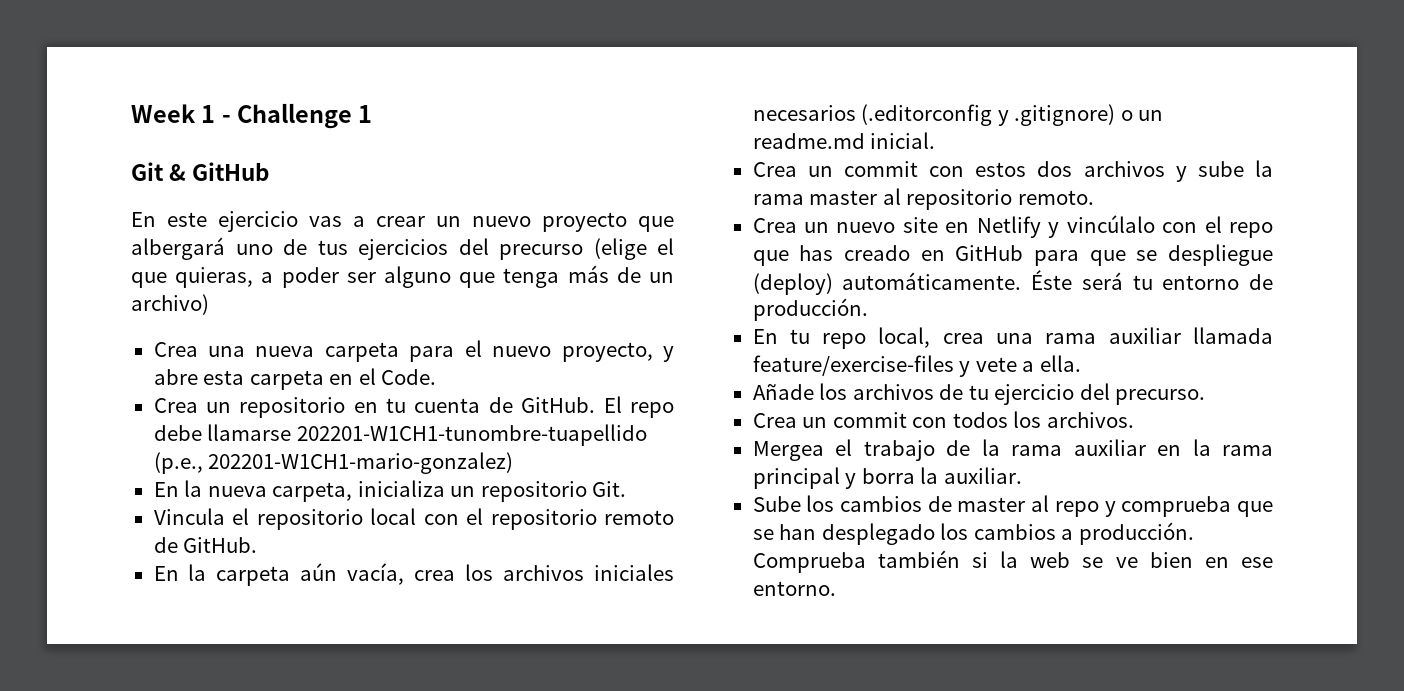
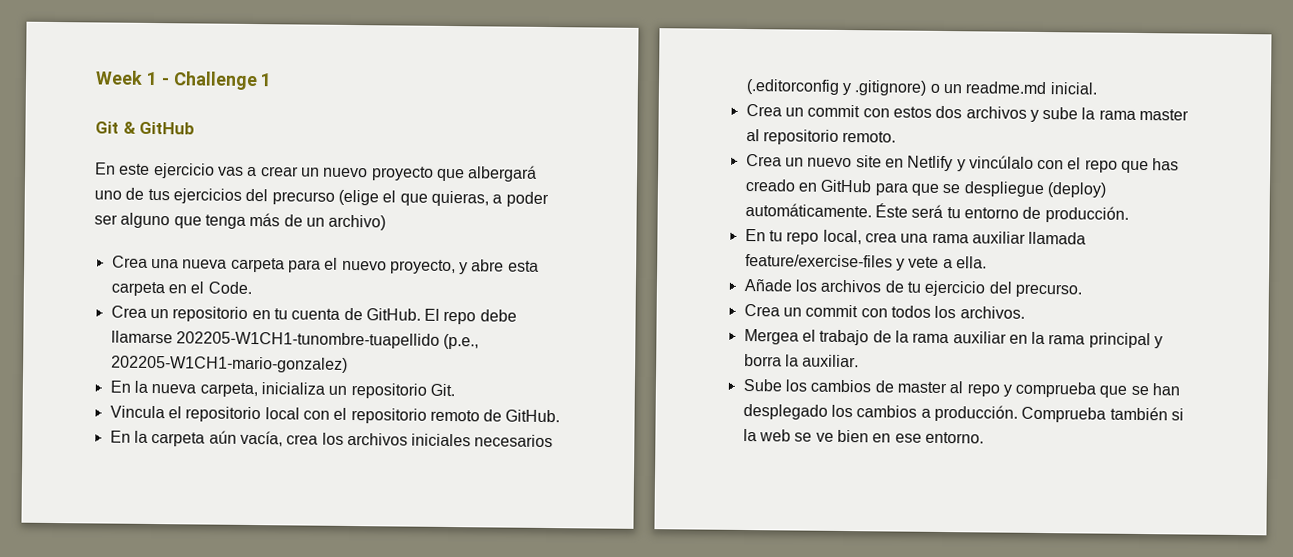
[296,424,647,446] [153,452,514,474] 202201-W1CH1-tunombre-tuapellido (p.e., 202201-W1CH1-mario-gonzalez) -> [175,331,480,350] [110,355,348,373] 202205-W1CH1-tunombre-tuapellido (p.e., 202205-W1CH1-mario-gonzalez)

